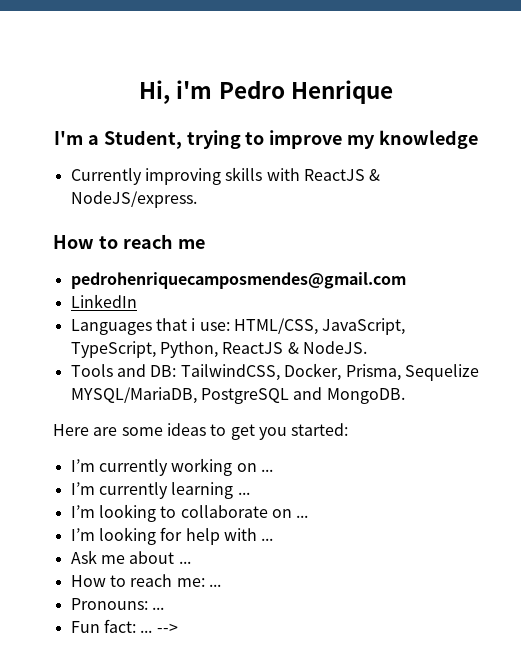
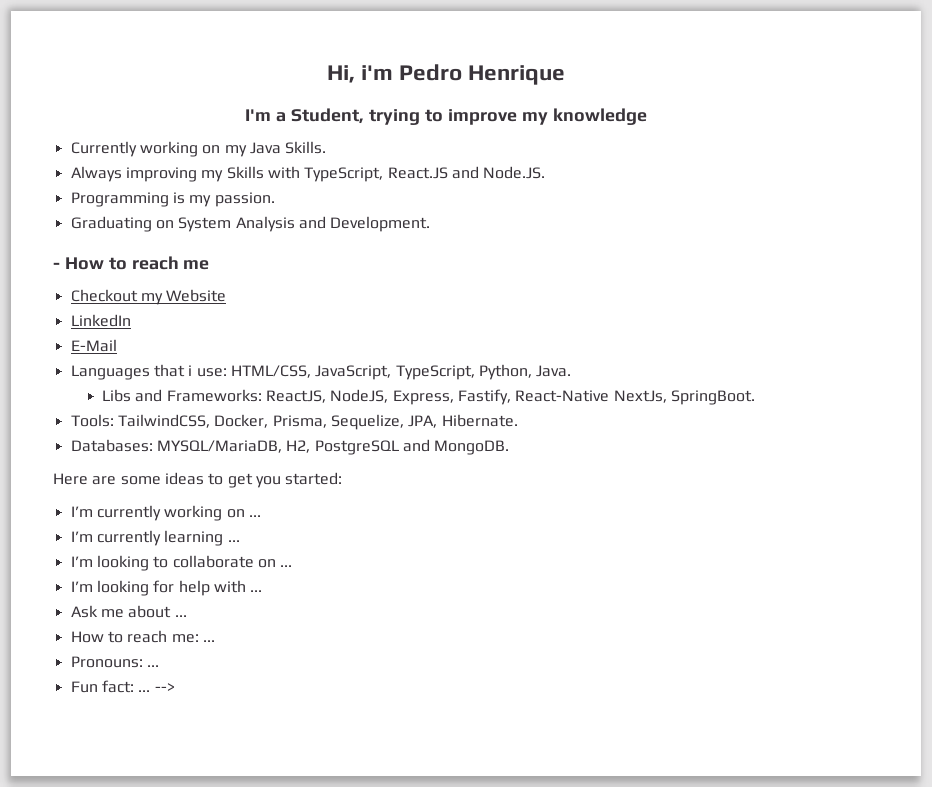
[144,167,381,185] [70,191,197,208] improving skills with ReactJS & NodeJS/express. // -> [139,141,327,157] [70,166,546,182] [70,192,275,207] [70,216,431,232] [53,262,60,269] working on my Java Skills. // Always improving my Skills with TypeScript, React.JS and Node.JS. // Programming is my passion. // Graduating on System Analysis and Development. // -
[70,272,406,289] pedrohenriquecamposmendes@gmail.com -> [70,289,227,305] Checkout my Website
(137, 301) none -> [70,339,117,352] // E-Mail
[222,341,367,354] [70,363,479,381] [70,387,197,404] ReactJS & NodeJS. // Tools and DB: TailwindCSS, Docker, Prisma, Sequelize MYSQL/MariaDB, -> [536,365,572,377] [101,389,755,405] [70,414,518,430] [70,439,311,453] Java. // Libs and Frameworks: ReactJS, NodeJS, Express, Fastify, React-Native NextJs, SpringBoot. // Tools: TailwindCSS, Docker, Prisma, Sequelize, JPA, Hibernate. // Databases: MYSQL/MariaDB, H2,

